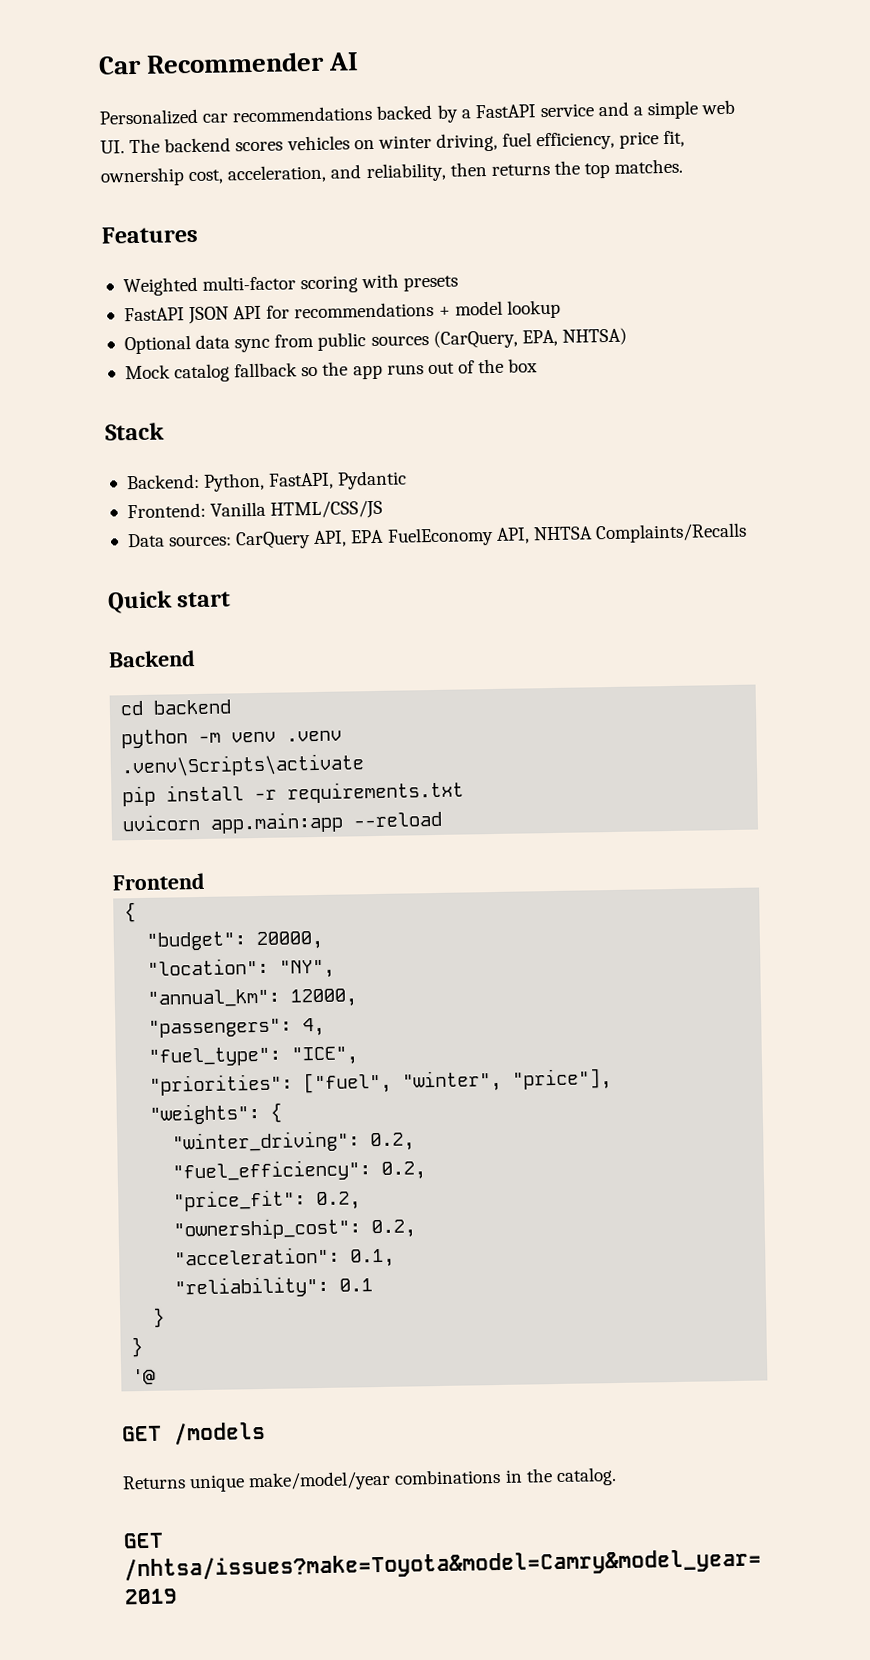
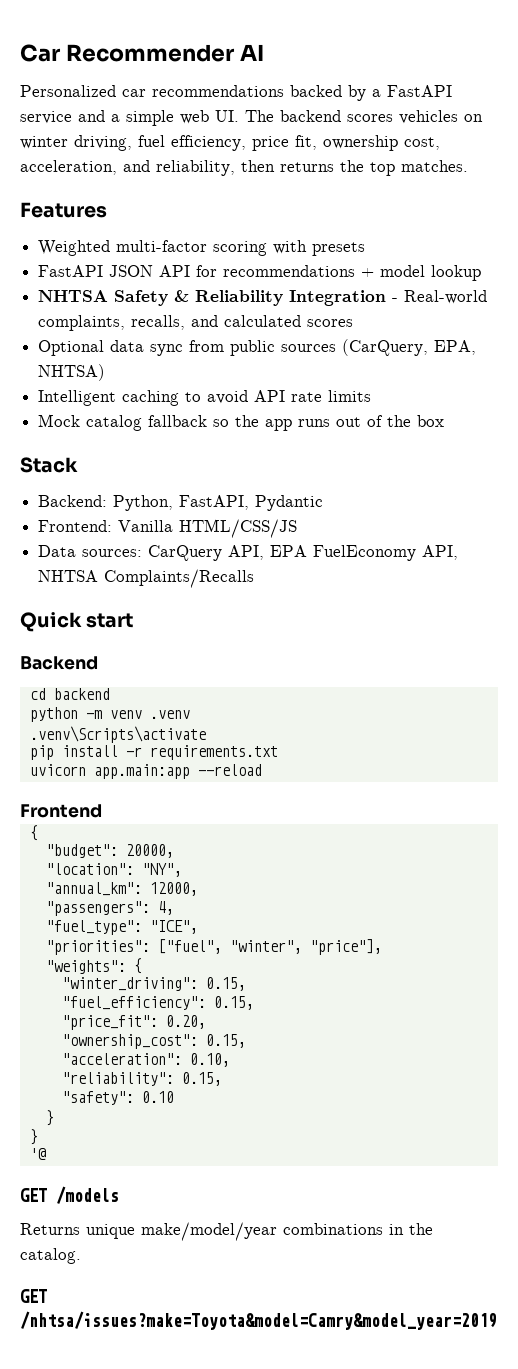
(561, 309) none -> [38,290,488,306] [38,315,354,331] // NHTSA Safety & Reliability Integration - Real-world complaints, recalls, and calculated scores
(627, 336) none -> [38,390,372,406] // Intelligent caching to avoid API rate limits
[370,1132,416,1152] 0.2, -> [205,977,246,991] 0.15,
[381,1161,427,1180] 0.2, -> [213,996,254,1010] 0.15,
[316,1191,362,1211] 0.2, -> [165,1015,206,1029] 0.20,
[371,1219,417,1239] 0.2, -> [205,1034,246,1048] 0.15,
[350,1248,396,1268] 0.1, -> [189,1053,230,1067] 0.10,
[339,1278,374,1292] 0.1 -> [181,1072,222,1086] [61,1091,174,1105] 0.15, // "safety": 0.10

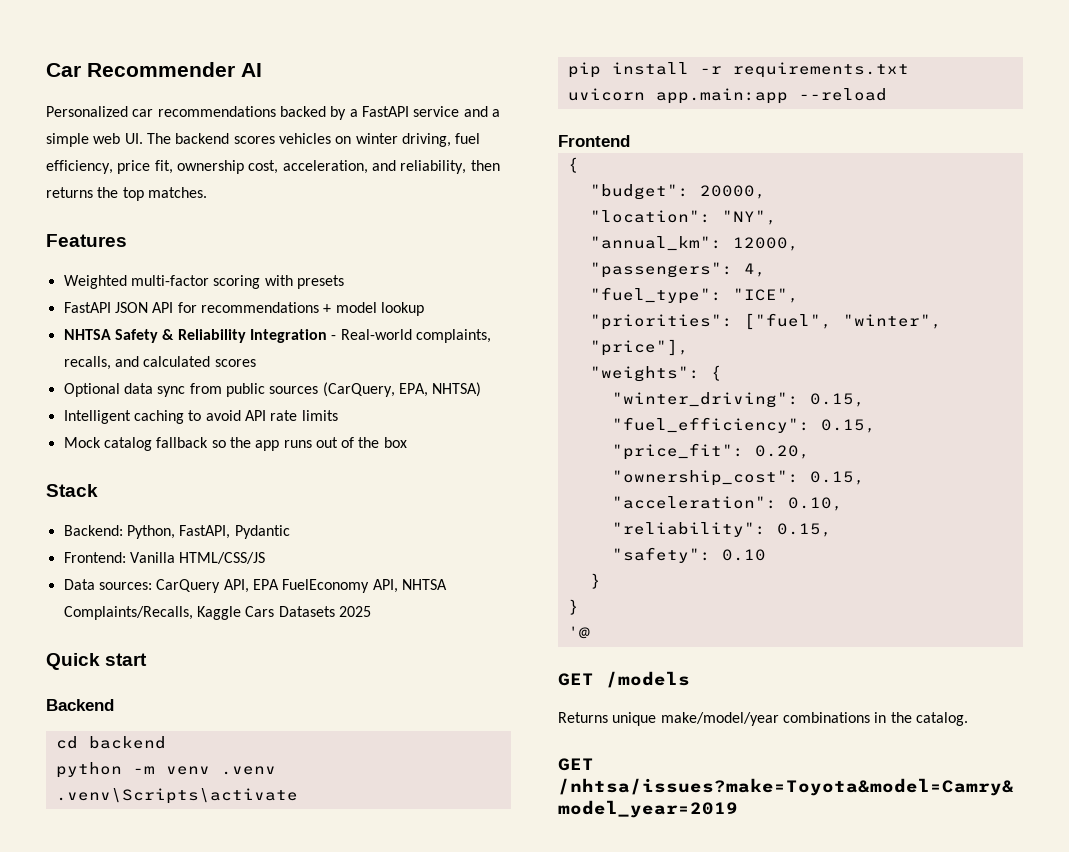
[104,569,255,588] Complaints/Recalls -> [63,606,371,620] Complaints/Recalls, Kaggle Cars Datasets 2025

